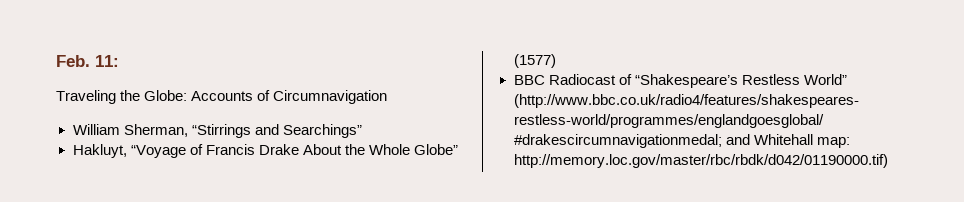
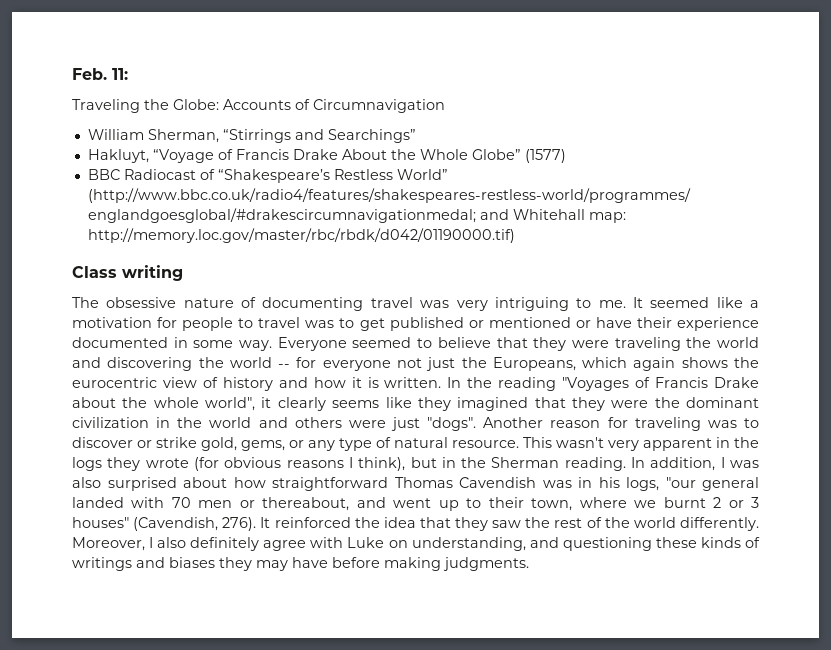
(888, 161) none -> [72,265,183,281] [72,297,759,311] [72,317,759,331] [72,337,759,351] [72,357,760,371] [72,377,759,391] [72,397,759,411] [72,417,759,431] [72,437,759,451] [72,457,759,471] [72,477,759,491] [72,497,760,511] [72,517,759,531] [72,537,761,551] [72,557,529,571] // Class writing // The obsessive nature of documenting travel was very intriguing to me. It seemed like a motivation for people to travel was to get published or mentioned or have their experience documented in some way. Everyone seemed to believe that they were traveling the world and discovering the world -- for everyone not just the Europeans, which again shows the eurocentric view of history and how it is written. In the reading "Voyages of Francis Drake about the whole world", it clearly seems like they imagined that they were the dominant civilization in the world and others were just "dogs". Another reason for traveling was to discover or strike gold, gems, or any type of natural resource. This wasn't very apparent in the logs they wrote (for obvious reasons I think), but in the Sherman reading. In addition, I was also surprised about how straightforward Thomas Cavendish was in his logs, "our general landed with 70 men or thereabout, and went up to their town, where we burnt 2 or 3 houses" (Cavendish, 276). It reinforced the idea that they saw the rest of the world differently. Moreover, I also definitely agree with Luke on understanding, and questioning these kinds of writings and biases they may have before making judgments.

